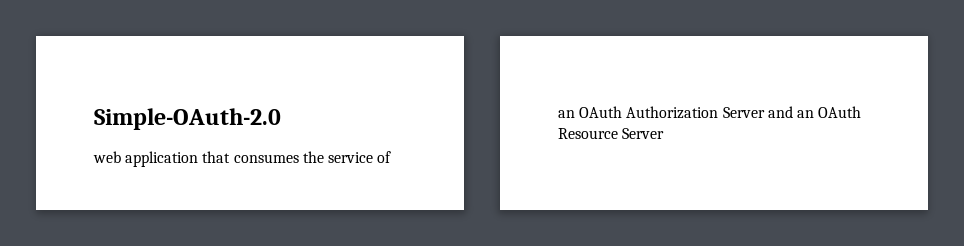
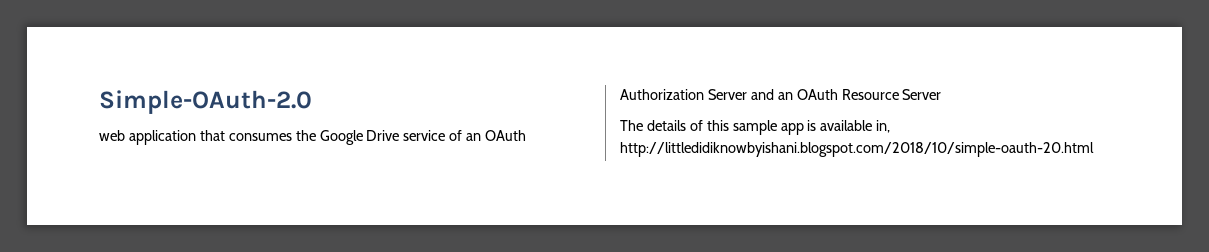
(324, 157) none -> [319,130,400,145] Google Drive
(665, 133) none -> [620,120,891,135] [620,142,1094,157] // The details of this sample app is available in, http://littledidiknowbyishani.blogspot.com/2018/10/simple-oauth-20.html

